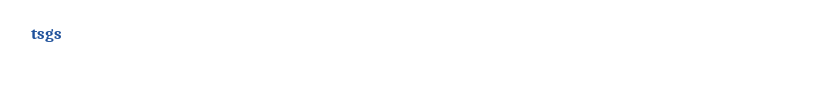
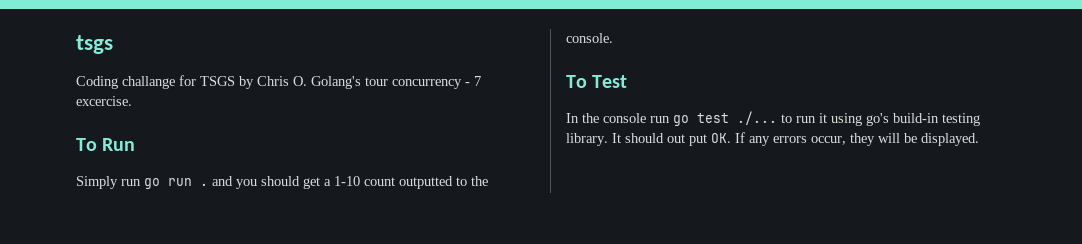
(62, 35) none -> [76,75,481,89] [76,96,132,106] [76,138,136,151] [76,176,488,189] [566,33,613,43] [566,75,628,88] [566,111,980,126] [566,132,979,146] // Coding challange for TSGS by Chris O. Golang's tour concurrency - 7 excercise. // To Run // Simply run go run . and you should get a 1-10 count outputted to the console. // To Test // In the console run go test ./... to run it using go's build-in testing library. It should out put OK. If any errors occur, they will be displayed.

